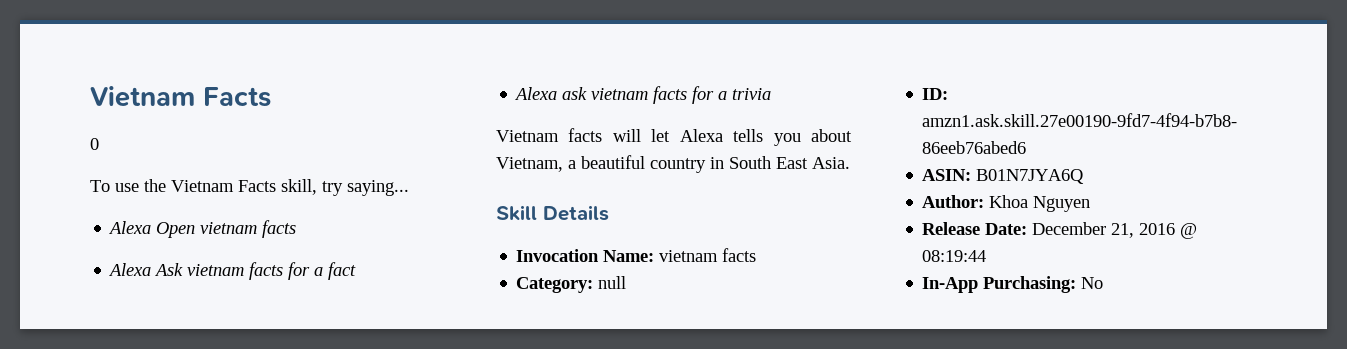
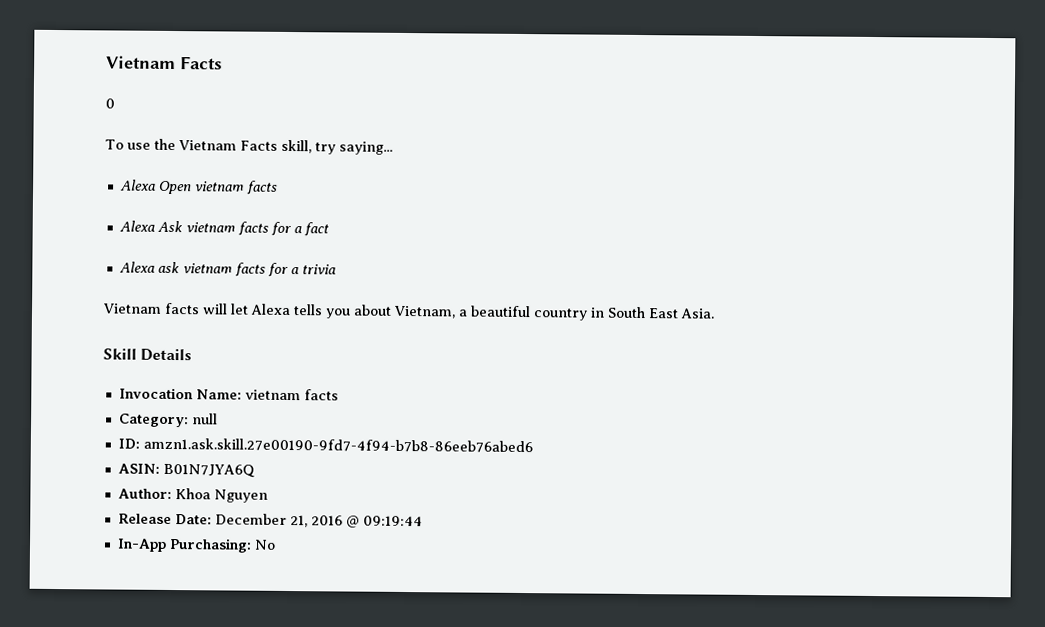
[922,250,987,262] 08:19:44 -> [362,515,423,527] 09:19:44

